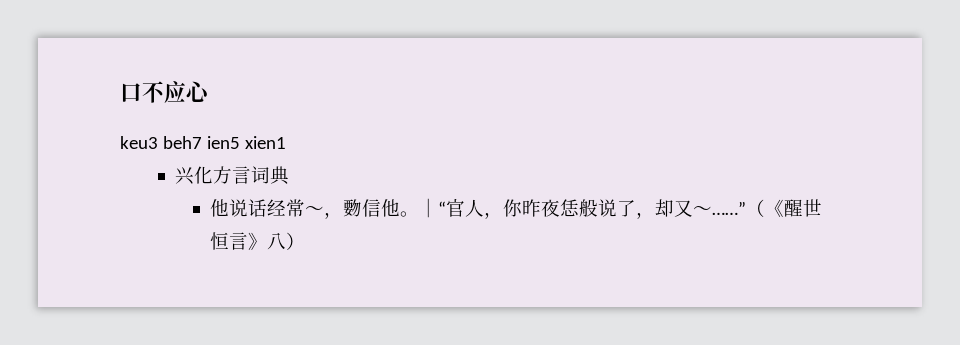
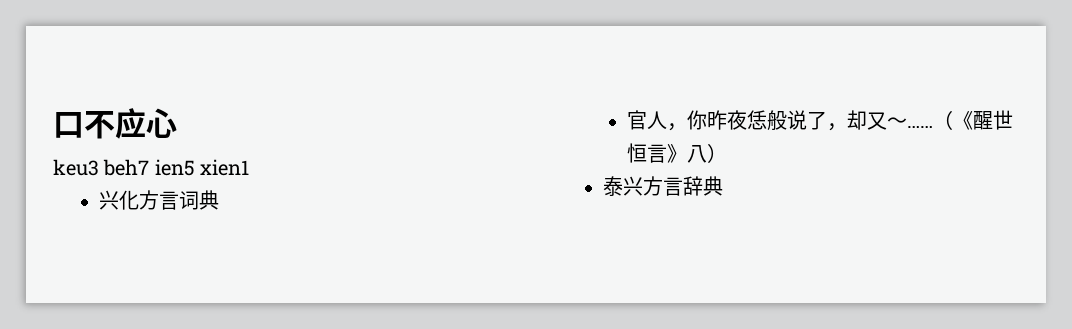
[209,198,446,219] 他说话经常～，覅信他。｜“ -> (220, 200) none
[711,201,746,215] ……” -> [907,126,934,128] ……
(305, 241) none -> [603,176,724,196] // 泰兴方言辞典

